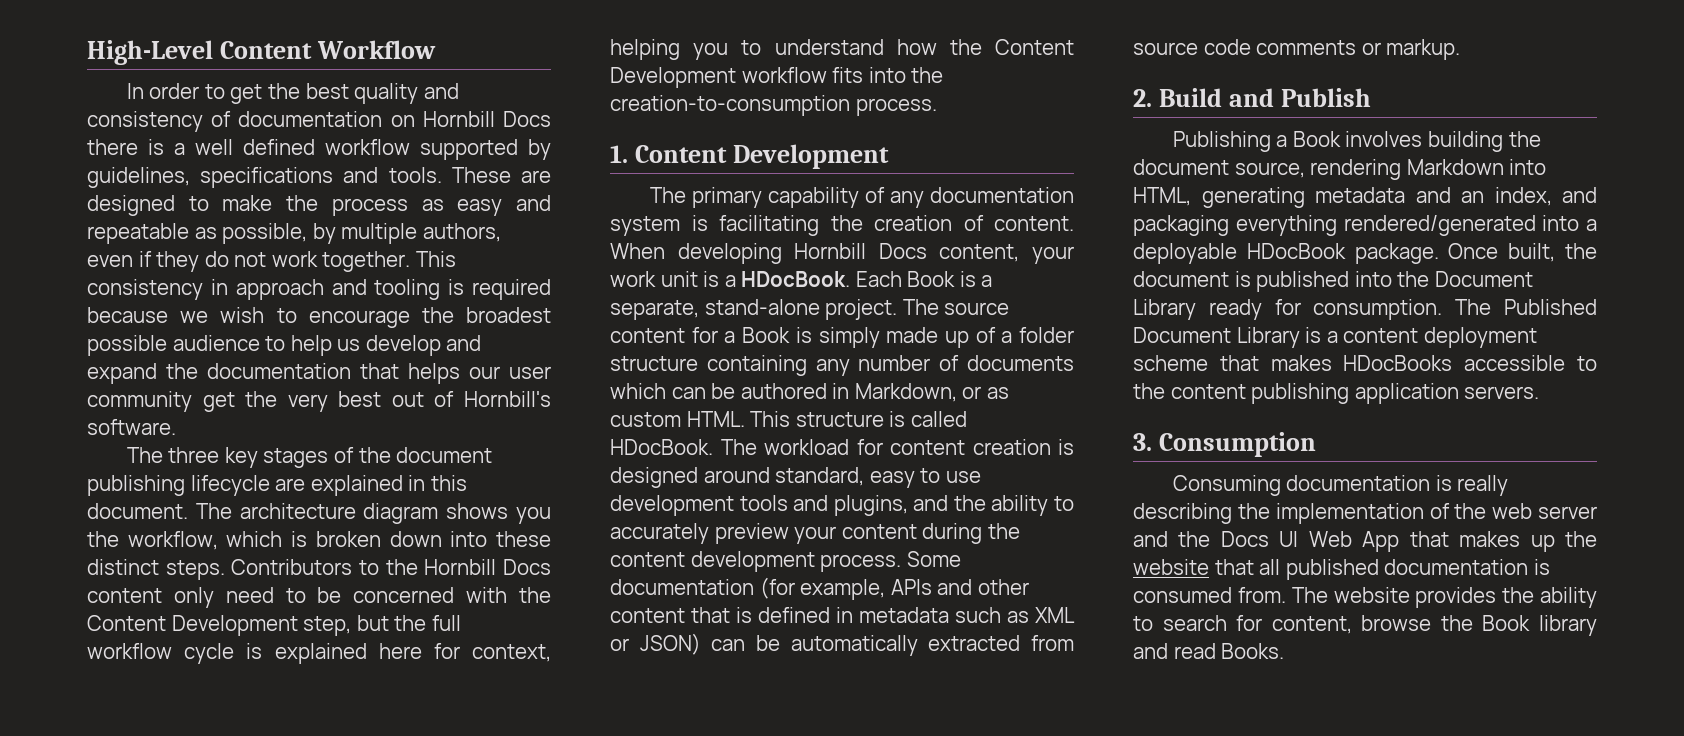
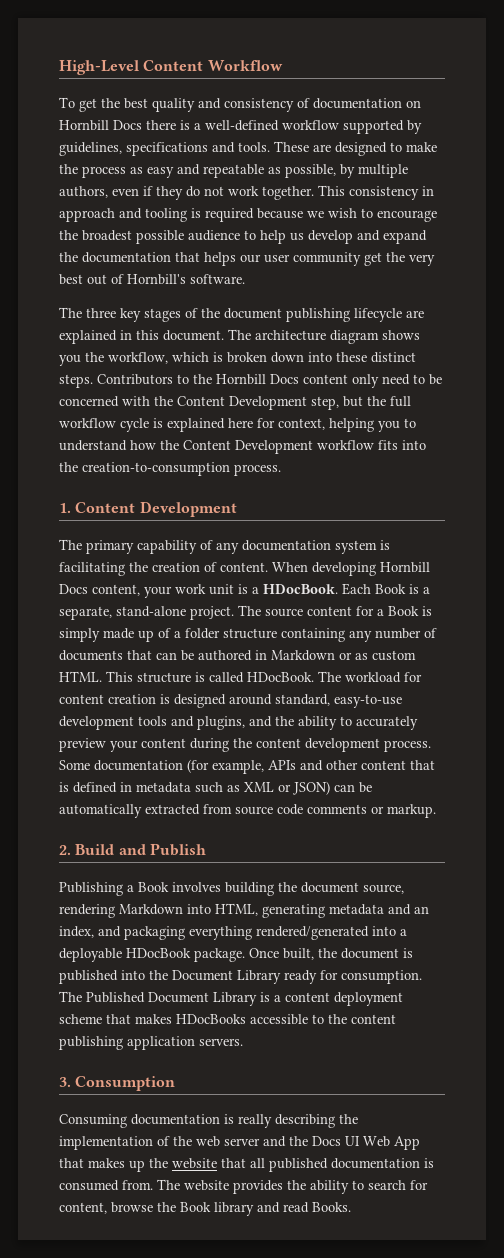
[126,83,225,99] In order to -> [59,97,75,108] To
[195,139,315,155] well defined -> [205,120,279,131] well-defined
[610,383,666,399] which -> [127,650,152,660] that
[854,383,957,402] Markdown, -> [271,650,335,661] Markdown
[869,468,981,488] easy to use -> [334,694,402,708] easy-to-use

